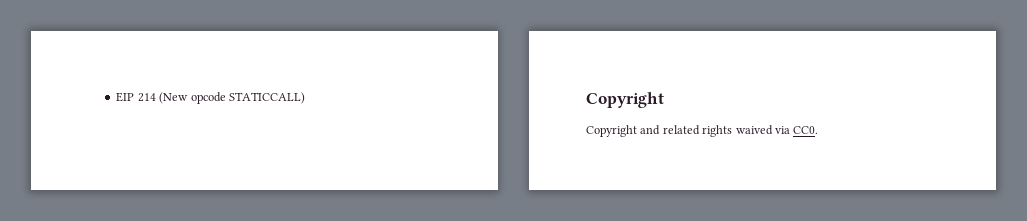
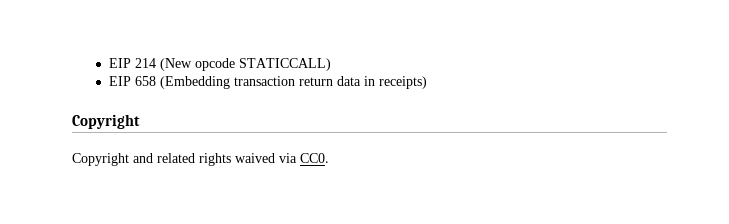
(305, 98) none -> [108,76,427,89] // EIP 658 (Embedding transaction return data in receipts)

